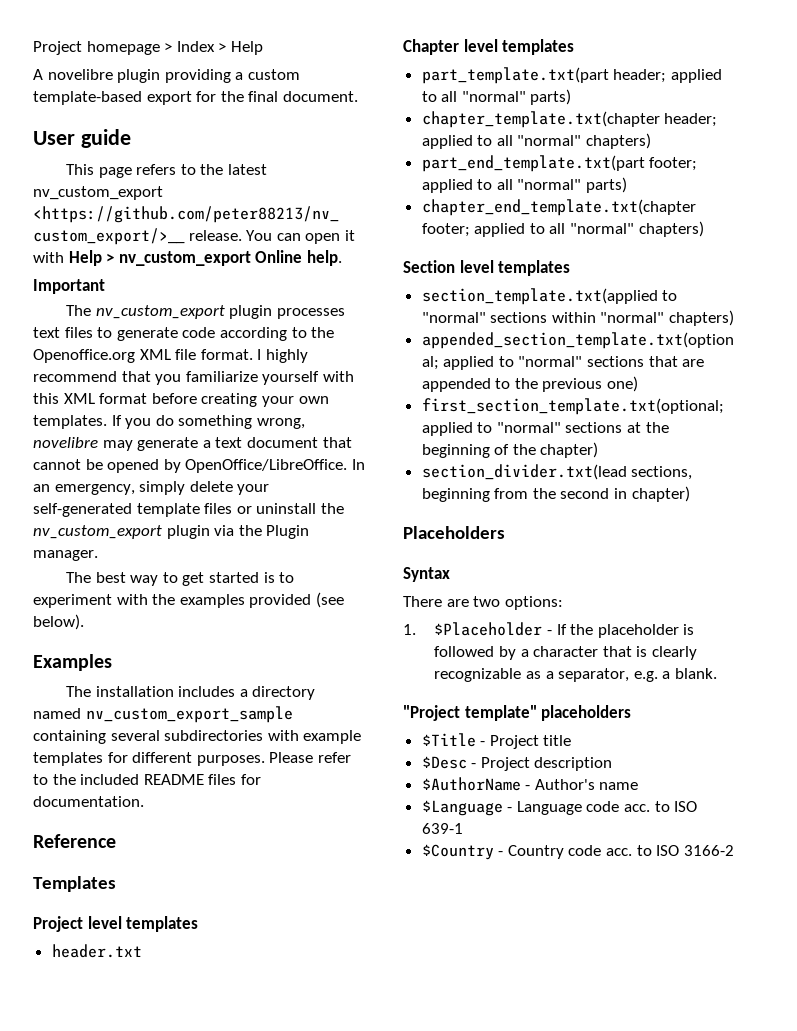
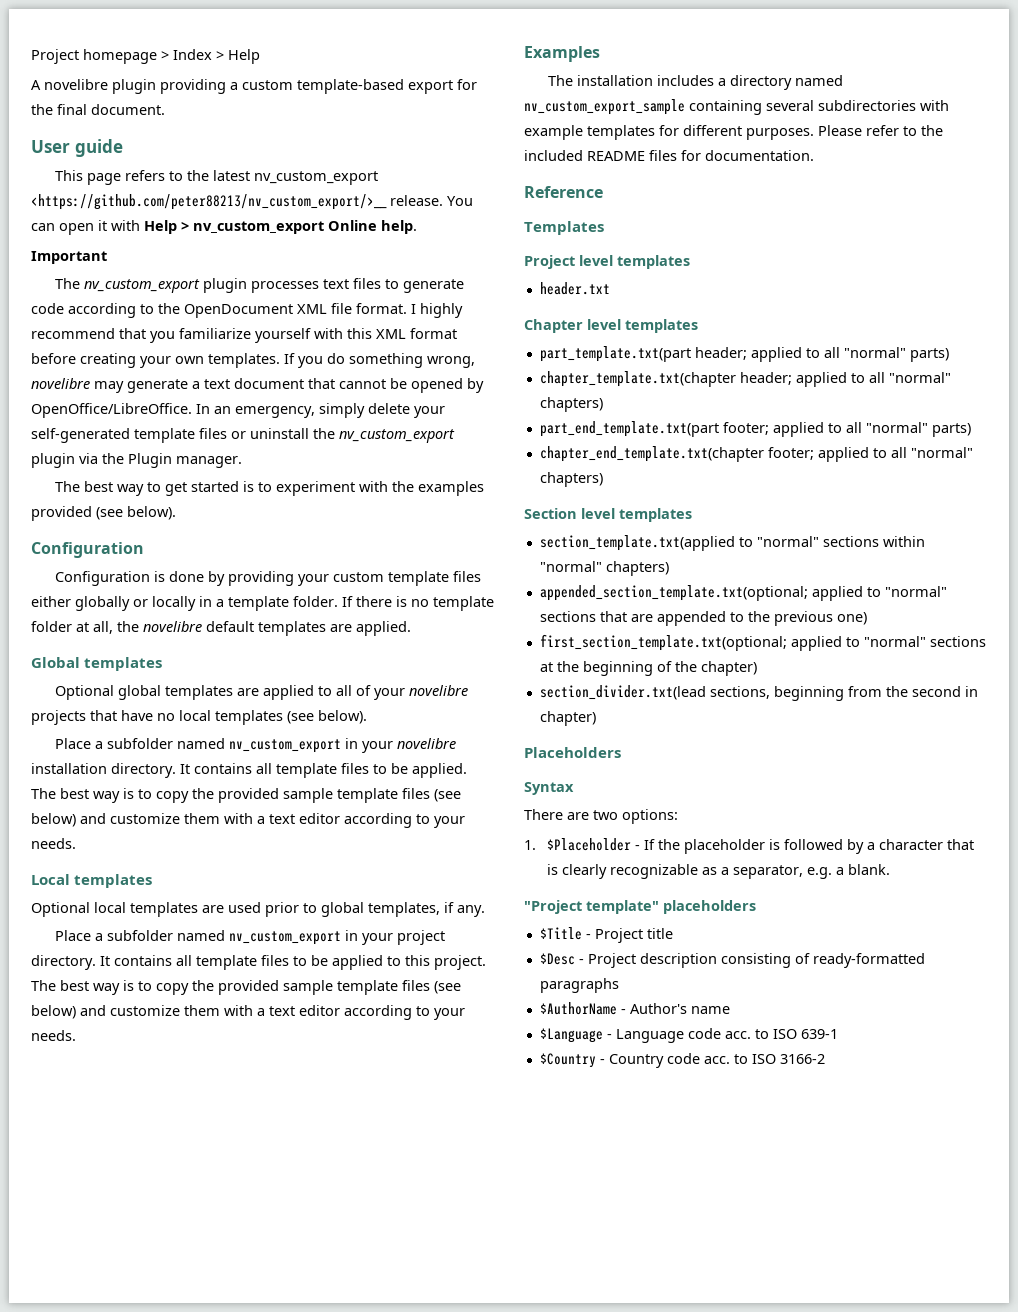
[33,349,135,363] Openoffice.org -> [184,304,293,318] OpenDocument
(84, 622) none -> [31,542,144,558] [54,571,481,586] [31,596,494,611] [31,621,411,636] [31,657,163,671] [54,685,468,700] [31,710,367,725] [54,738,456,753] [31,763,467,778] [31,788,461,803] [31,813,465,828] [31,838,76,849] [31,874,153,888] [31,902,485,917] [54,930,445,945] [31,955,486,970] [31,980,461,995] [31,1005,465,1020] [31,1030,76,1041] // Configuration // Configuration is done by providing your custom template files either globally or locally in a template folder. If there is no template folder at all, the novelibre default templates are applied. // Global templates // Optional global templates are applied to all of your novelibre projects that have no local templates (see below). // Place a subfolder named nv_custom_export in your novelibre installation directory. It contains all template files to be applied. The best way is to copy the provided sample template files (see below) and customize them with a text editor according to your needs. // Local templates // Optional local templates are used prior to global templates, if any. // Place a subfolder named nv_custom_export in your project directory. It contains all template files to be applied to this project. The best way is to copy the provided sample template files (see below) and customize them with a text editor according to your needs.
(613, 764) none -> [720,953,925,968] [539,978,619,993] consisting of ready-formatted paragraphs

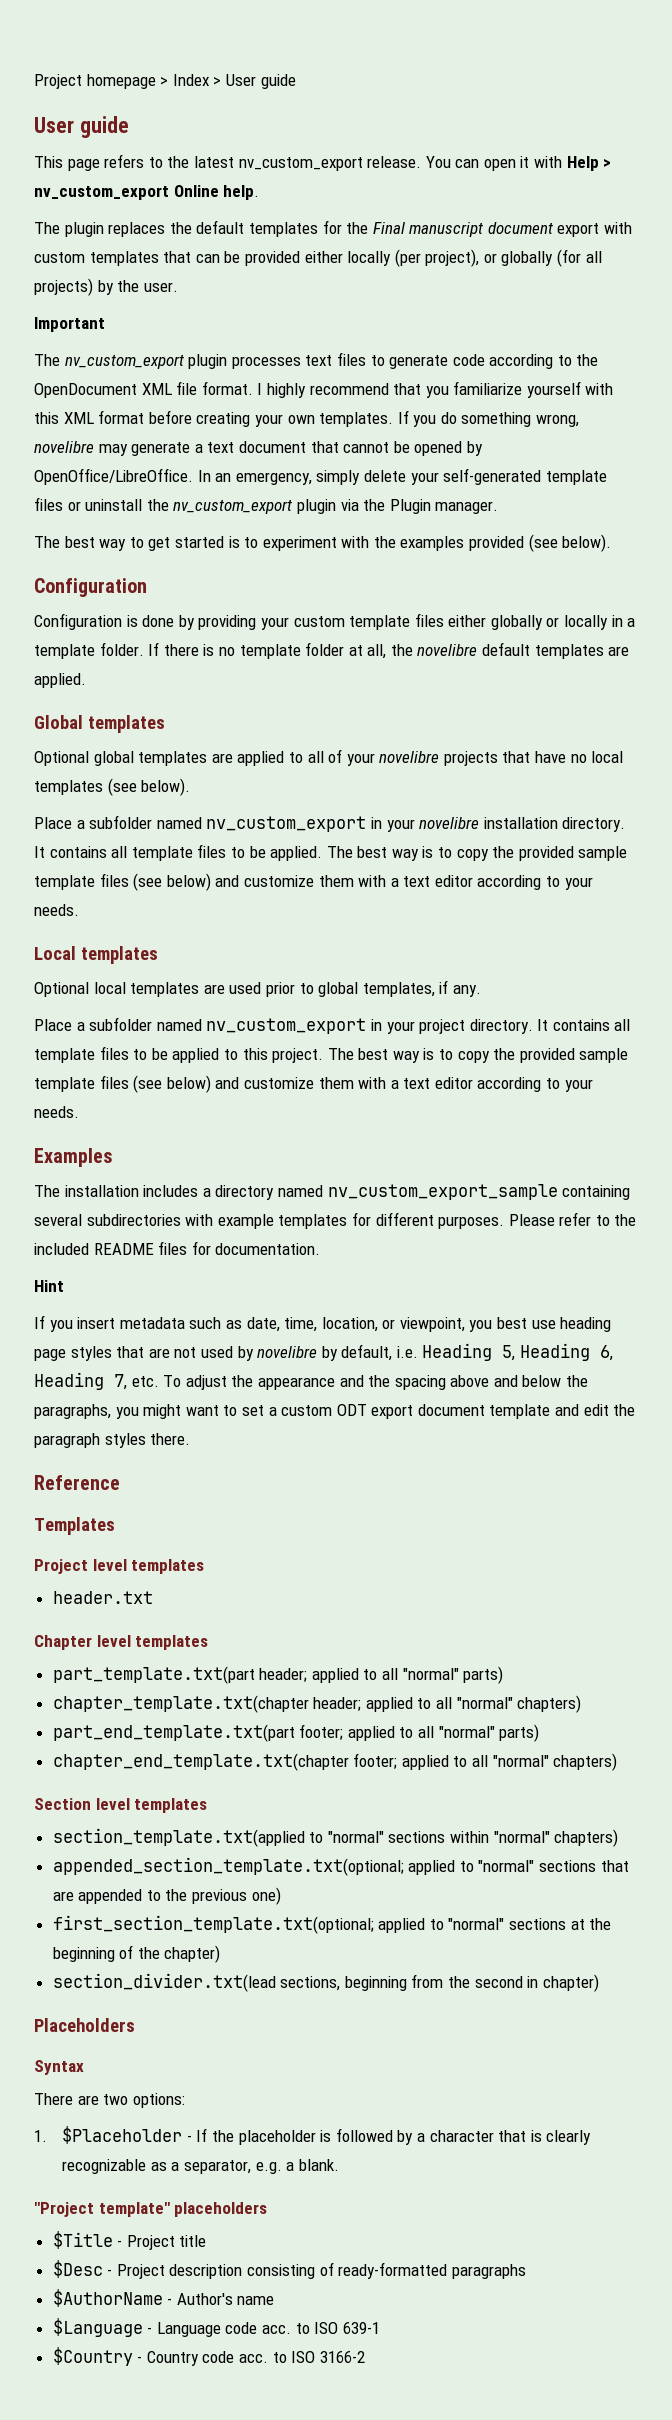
[228,49,260,64] [31,79,477,94] [31,104,165,115] Help // A novelibre plugin providing a custom template-based export for the final document. -> [225,74,296,89] User guide
[31,194,387,210] <https://github.com/peter88213/nv_custom_export/>__ -> (363, 164) none
(417, 227) none -> [34,220,633,237] [34,249,602,267] [34,278,178,296] // The plugin replaces the default templates for the Final manuscript document export with custom templates that can be provided either locally (per project), or globally (for all projects) by the user.
(814, 155) none -> [34,1280,64,1292] [34,1315,612,1332] [34,1343,614,1361] [34,1372,589,1390] [34,1404,636,1419] [34,1433,191,1448] // Hint // If you insert metadata such as date, time, location, or viewpoint, you best use heading page styles that are not used by novelibre by default, i.e. Heading 5, Heading 6, Heading 7, etc. To adjust the appearance and the spacing above and below the paragraphs, you might want to set a custom ODT export document template and edit the paragraph styles there.

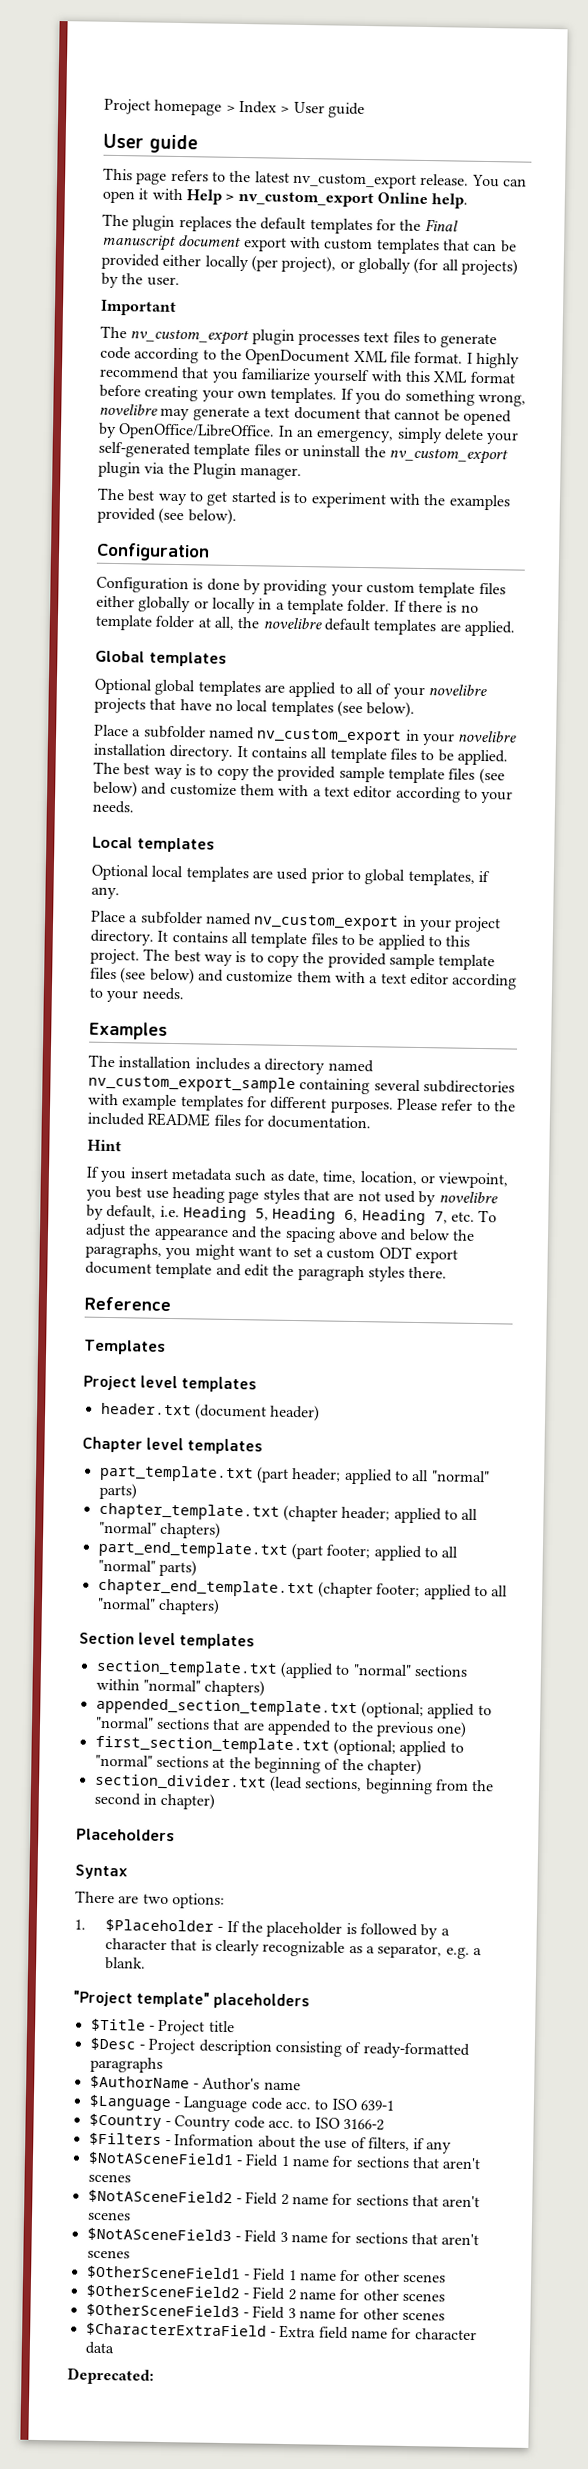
(153, 1597) none -> [193,1403,321,1422] (document header)
[52,1666,255,1684] part_template.txt(part -> [98,1464,289,1483] part_template.txt (part
[52,1695,309,1713] chapter_template.txt(chapter -> [98,1502,338,1522] chapter_template.txt (chapter
[52,1724,295,1742] part_end_template.txt(part -> [97,1540,323,1560] part_end_template.txt (part
[52,1753,349,1771] chapter_end_template.txt(chapter -> [97,1578,373,1599] chapter_end_template.txt (chapter
[52,1828,305,1847] section_template.txt(applied -> [95,1659,334,1679] section_template.txt (applied
[52,1857,404,1876] appended_section_template.txt(optional; -> [95,1697,424,1719] appended_section_template.txt (optional;
[52,1915,374,1934] first_section_template.txt(optional; -> [94,1735,396,1756] first_section_template.txt (optional;
[52,1973,276,1992] section_divider.txt(lead -> [93,1773,303,1793] section_divider.txt (lead
(365, 2357) none -> [88,2132,453,2154] [87,2151,482,2170] [87,2173,131,2183] [87,2189,481,2208] [86,2211,131,2221] [86,2227,480,2246] [86,2249,130,2259] [86,2265,446,2283] [85,2284,445,2302] [85,2303,445,2321] [85,2322,477,2341] [84,2341,114,2355] [67,2367,154,2385] // $Filters - Information about the use of filters, if any // $NotASceneField1 - Field 1 name for sections that aren't scenes // $NotASceneField2 - Field 2 name for sections that aren't scenes // $NotASceneField3 - Field 3 name for sections that aren't scenes // $OtherSceneField1 - Field 1 name for other scenes // $OtherSceneField2 - Field 2 name for other scenes // $OtherSceneField3 - Field 3 name for other scenes // $CharacterExtraField - Extra field name for character data // Deprecated:

